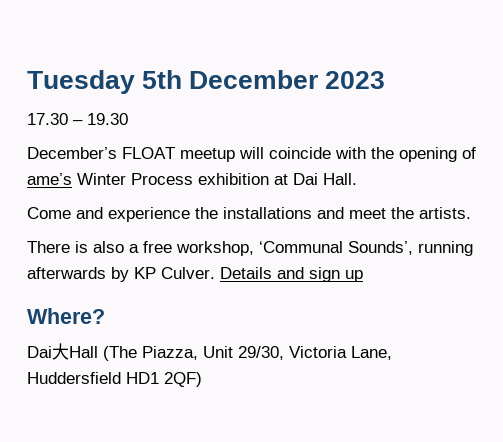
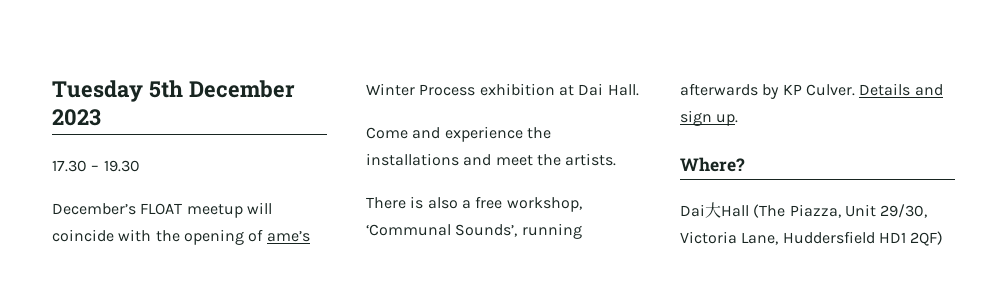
[345,270,363,282] up -> [716,114,739,126] up.

